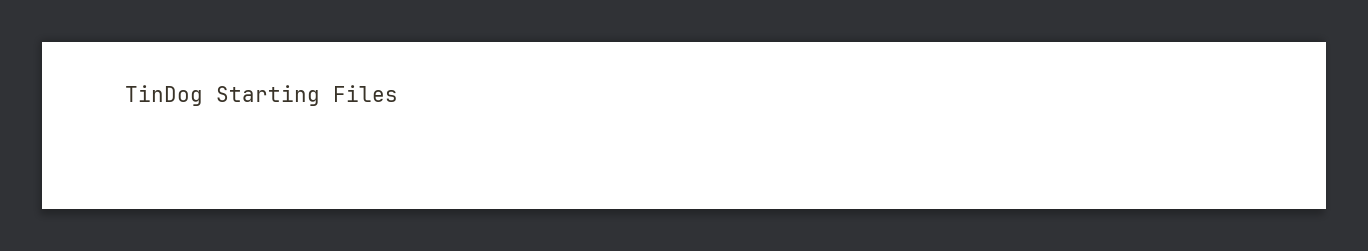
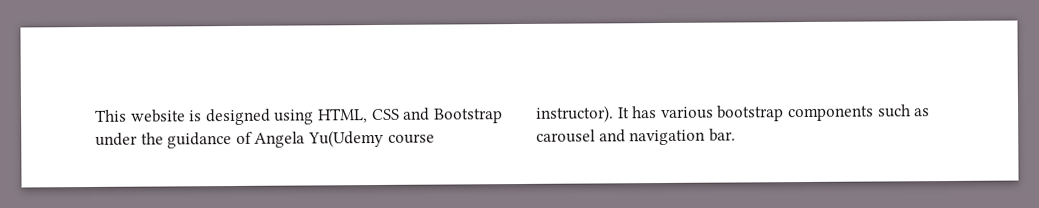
[125,85,398,106] TinDog Starting Files -> [95,107,503,126] [95,129,435,149] [536,104,931,123] [536,128,736,146] This website is designed using HTML, CSS and Bootstrap under the guidance of Angela Yu(Udemy course instructor). It has various bootstrap components such as carousel and navigation bar.

